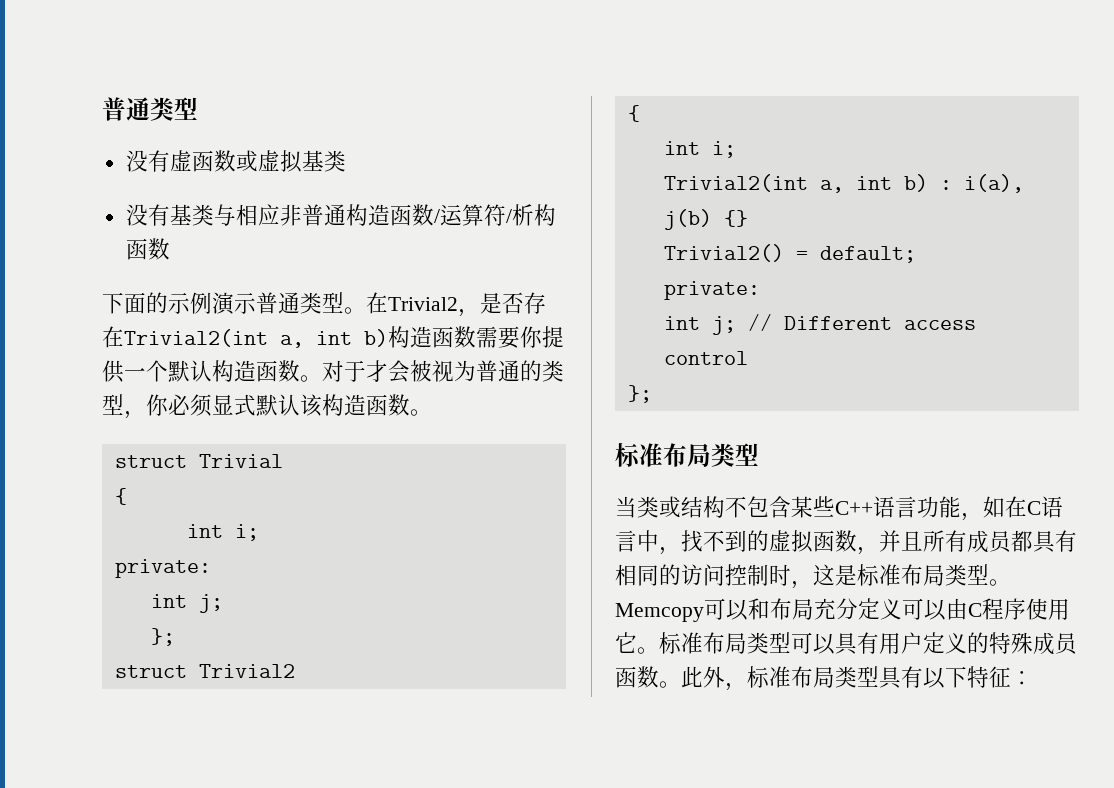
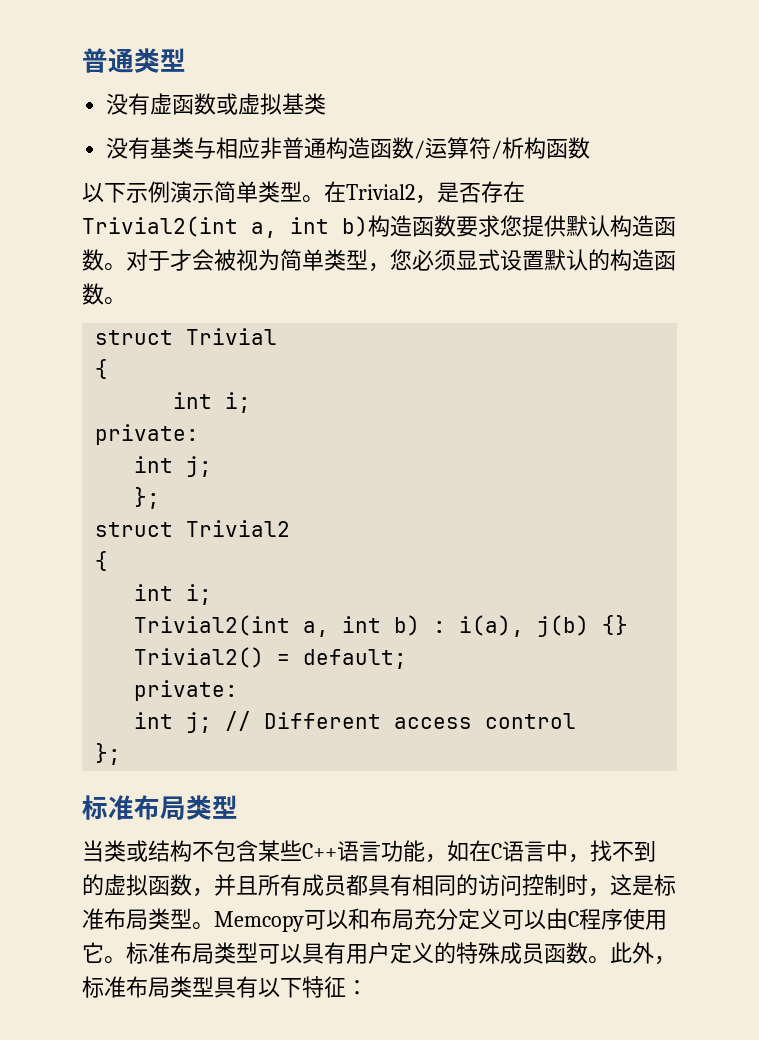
[102,292,168,314] 下面的 -> [82,183,126,203] 以下
[256,292,300,314] 普通 -> [214,181,258,203] 简单
[476,326,564,349] [102,360,168,383] 需要你提供一个 -> [456,215,566,237] 要求您提供
[476,360,564,382] [102,394,322,419] 普通的类型，你必须显式默认该 -> [280,249,610,272] 简单类型，您必须显式设置默认的

